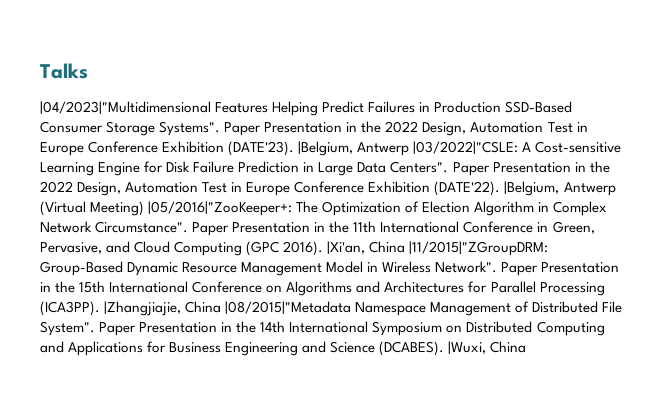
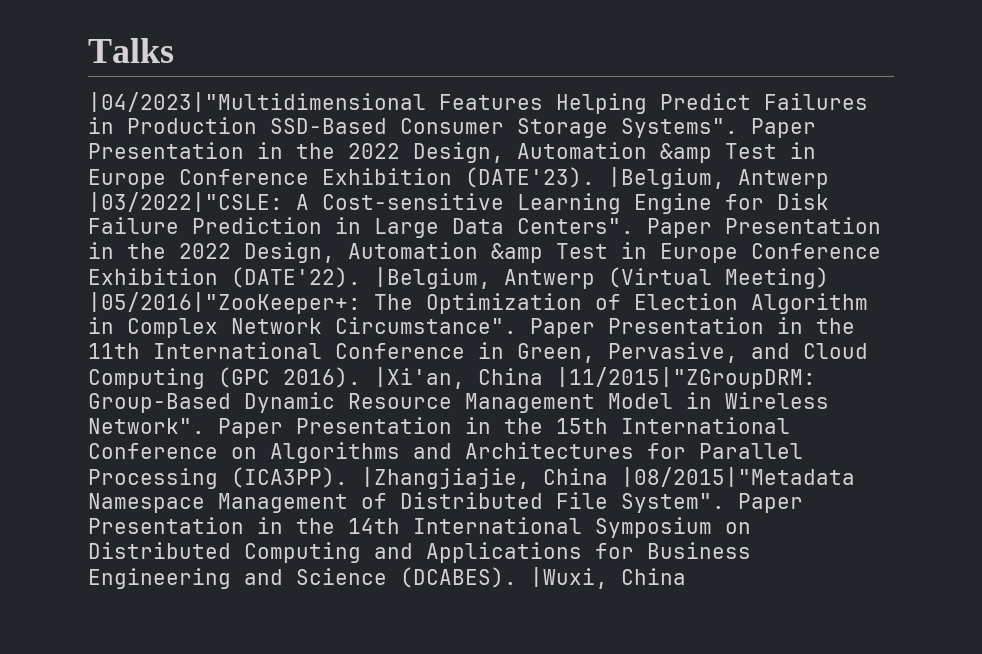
(544, 127) none -> [660,143,712,163] &amp
(199, 187) none -> [491,243,543,263] &amp

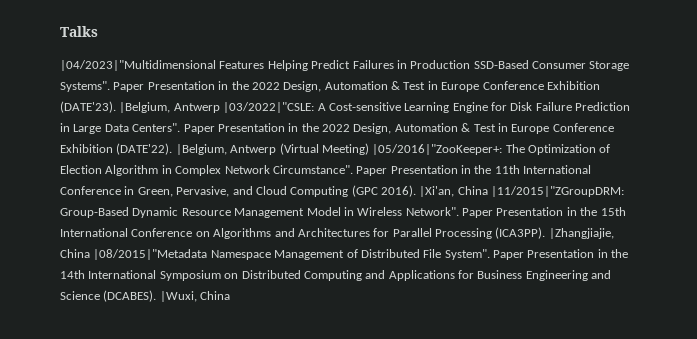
[660,143,712,163] &amp -> [391,81,400,90] &
[491,243,543,263] &amp -> [461,123,471,132] &

